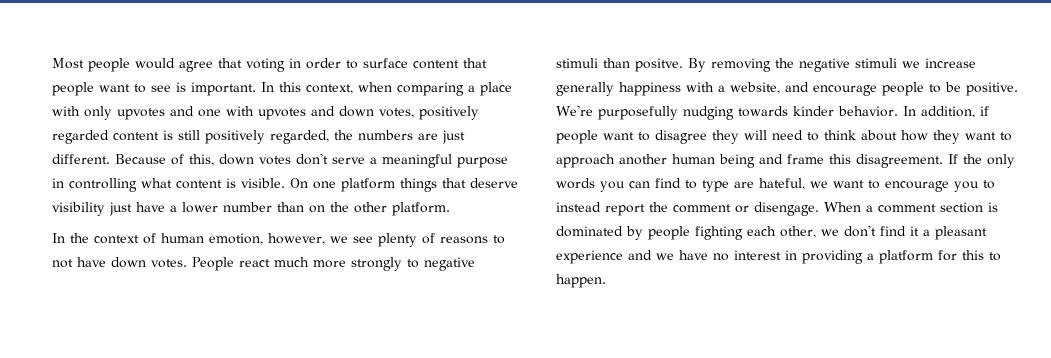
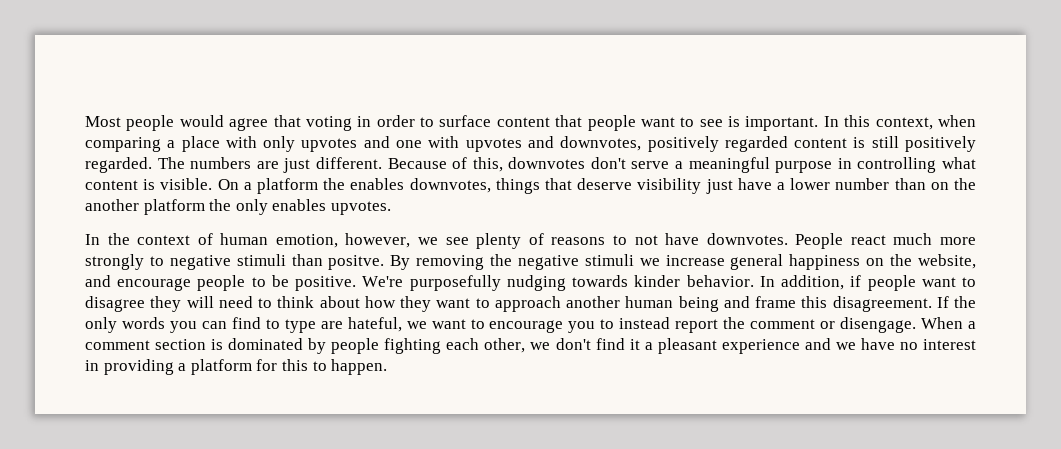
[339,106,414,118] down votes, -> [560,136,642,151] downvotes,
[270,130,353,144] regarded, the -> [85,157,185,173] regarded. The
[219,154,291,165] down votes -> [508,157,586,169] downvotes
[313,178,395,192] one platform -> [243,178,491,194] a platform the enables downvotes,
[354,202,450,216] other platform. -> [85,199,391,215] another platform the only enables upvotes.
[111,257,187,268] down votes. -> [706,233,788,245] downvotes.
[556,82,725,96] generally happiness with a -> [730,254,913,270] general happiness on the

